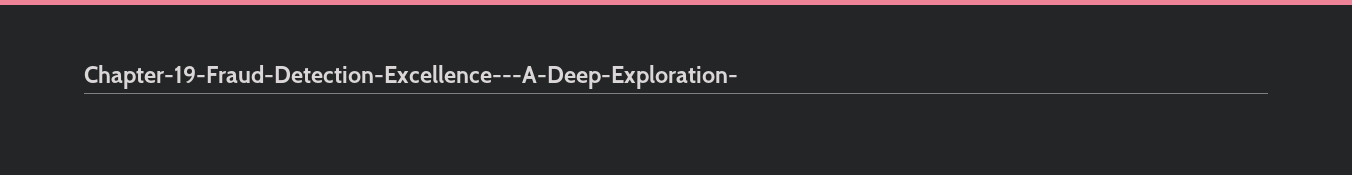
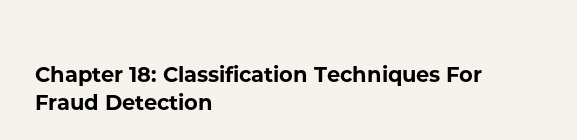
[84,65,738,89] Chapter-19-Fraud-Detection-Excellence---A-Deep-Exploration- -> [35,65,482,86] [35,93,213,110] Chapter 18: Classification Techniques For Fraud Detection

